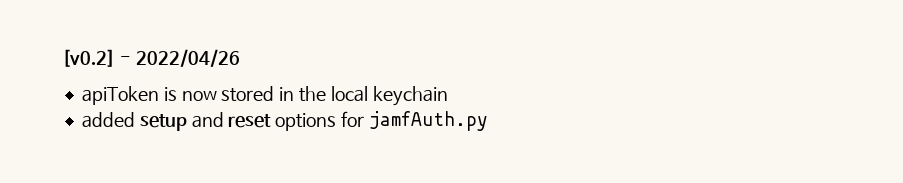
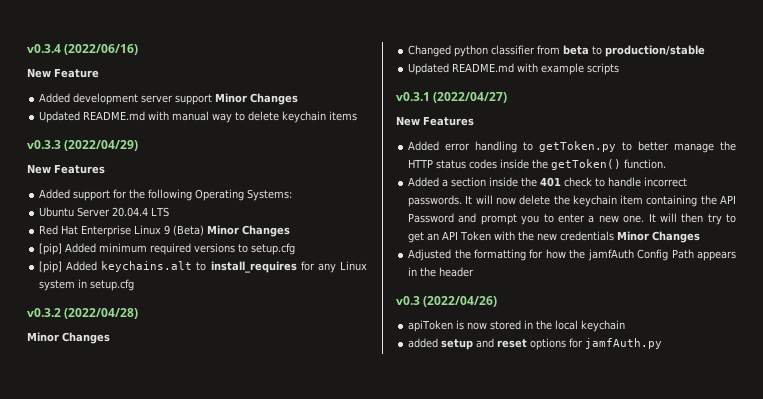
[62,49,240,67] [v0.2] - 2022/04/26 -> [27,44,139,55] [27,68,99,78] [39,93,299,105] [39,111,358,123] [27,140,139,151] [27,164,105,174] [39,189,293,201] [39,207,170,217] [39,225,291,237] [39,243,296,255] [39,261,367,273] [39,279,135,291] [27,308,139,319] [27,332,110,344] [408,45,706,57] [408,63,620,75] [396,92,508,103] [396,116,474,126] [408,141,736,153] [408,159,667,170] [408,177,688,187] [408,195,736,207] [408,213,736,225] [408,231,701,243] [408,249,736,261] [408,267,475,277] [396,296,498,307] v0.3.4 (2022/06/16) // New Feature // Added development server support Minor Changes // Updated README.md with manual way to delete keychain items // v0.3.3 (2022/04/29) // New Features // Added support for the following Operating Systems: // Ubuntu Server 20.04.4 LTS // Red Hat Enterprise Linux 9 (Beta) Minor Changes // [pip] Added minimum required versions to setup.cfg // [pip] Added keychains.alt to install_requires for any Linux system in setup.cfg // v0.3.2 (2022/04/28) // Minor Changes // Changed python classifier from beta to production/stable // Updated README.md with example scripts // v0.3.1 (2022/04/27) // New Features // Added error handling to getToken.py to better manage the HTTP status codes inside the getToken() function. // Added a section inside the 401 check to handle incorrect passwords. It will now delete the keychain item containing the API Password and prompt you to enter a new one. It will then try to get an API Token with the new credentials Minor Changes // Adjusted the formatting for how the jamfAuth Config Path appears in the header // v0.3 (2022/04/26)

